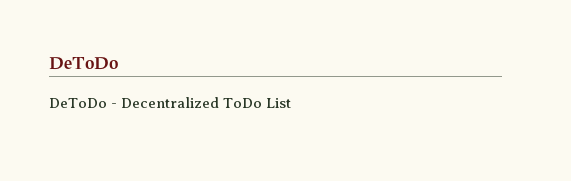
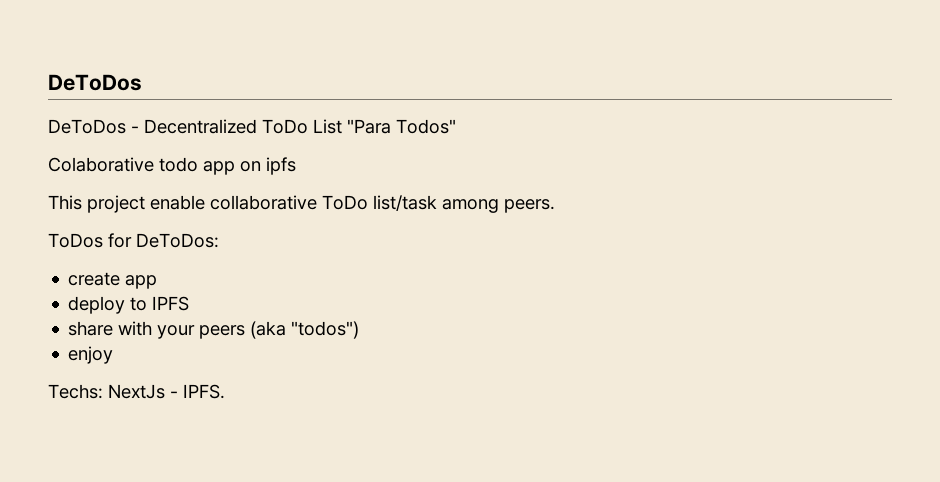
[49,57,118,70] [49,98,107,108] DeToDo // DeToDo -> [48,74,142,91] [48,119,126,134] DeToDos // DeToDos
(292, 103) none -> [347,119,456,134] [48,157,296,175] [48,195,555,213] [48,233,219,248] [68,272,158,289] [68,296,190,314] [68,321,360,339] [68,346,114,364] [48,384,225,399] "Para Todos" // Colaborative todo app on ipfs // This project enable collaborative ToDo list/task among peers. // ToDos for DeToDos: // create app // deploy to IPFS // share with your peers (aka "todos") // enjoy // Techs: NextJs - IPFS.

